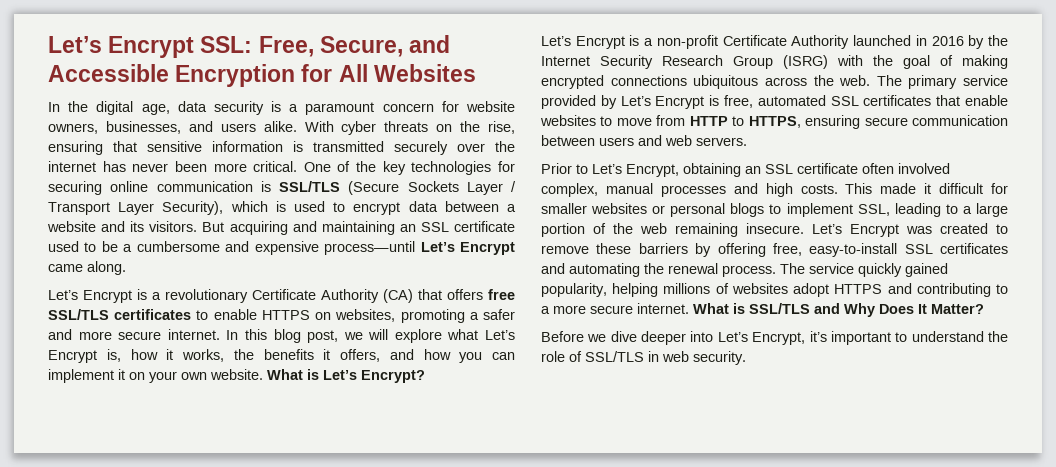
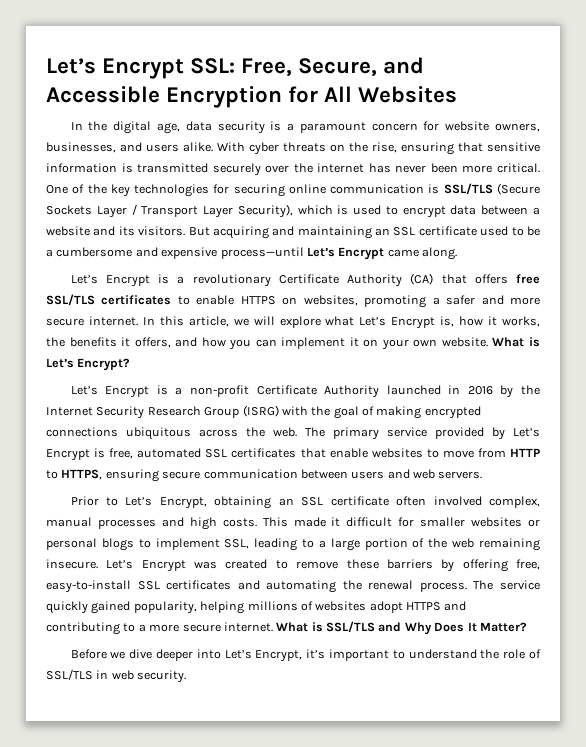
[273,329,339,343] blog post, -> [188,316,229,327] article,

